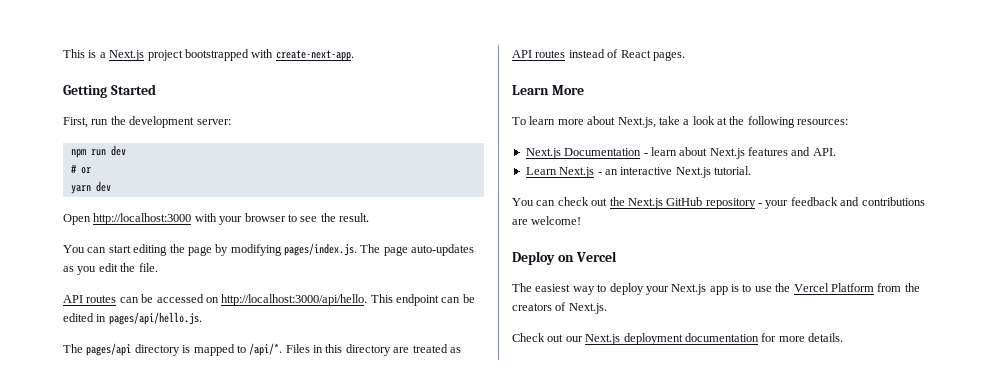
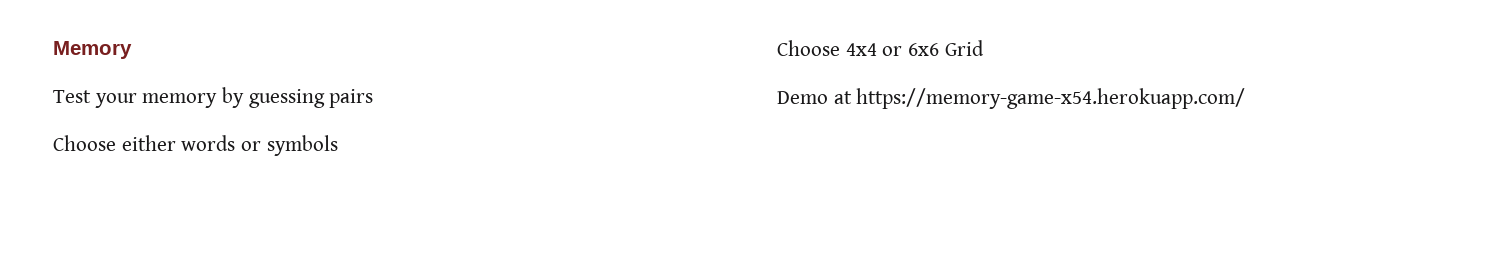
[63,49,354,61] [63,84,156,98] [63,116,231,128] [70,145,126,158] [70,164,91,174] [70,181,111,194] [63,213,369,225] [63,243,475,256] [63,263,158,275] [63,294,475,306] [63,312,202,325] [63,343,461,356] [512,49,685,61] [512,85,584,95] [512,116,849,128] [525,147,836,159] [525,166,751,178] [512,197,925,209] [512,216,582,225] [512,251,617,265] [512,283,920,295] [512,302,607,314] [512,333,843,345] This is a Next.js project bootstrapped with create-next-app. // Getting Started // First, run the development server: // npm run dev // # or // yarn dev // Open http://localhost:3000 with your browser to see the result. // You can start editing the page by modifying pages/index.js. The page auto-updates as you edit the file. // API routes can be accessed on http://localhost:3000/api/hello. This endpoint can be edited in pages/api/hello.js. // The pages/api directory is mapped to /api/*. Files in this directory are treated as API routes instead of React pages. // Learn More // To learn more about Next.js, take a look at the following resources: // Next.js Documentation - learn about Next.js features and API. // Learn Next.js - an interactive Next.js tutorial. // You can check out the Next.js GitHub repository - your feedback and contributions are welcome! // Deploy on Vercel // The easiest way to deploy your Next.js app is to use the Vercel Platform from the creators of Next.js. // Check out our Next.js deployment documentation for more details. -> [53,41,132,59] [53,87,374,108] [53,135,338,156] [777,40,984,56] [777,88,1246,109] Memory // Test your memory by guessing pairs // Choose either words or symbols // Choose 4x4 or 6x6 Grid // Demo at https://memory-game-x54.herokuapp.com/

